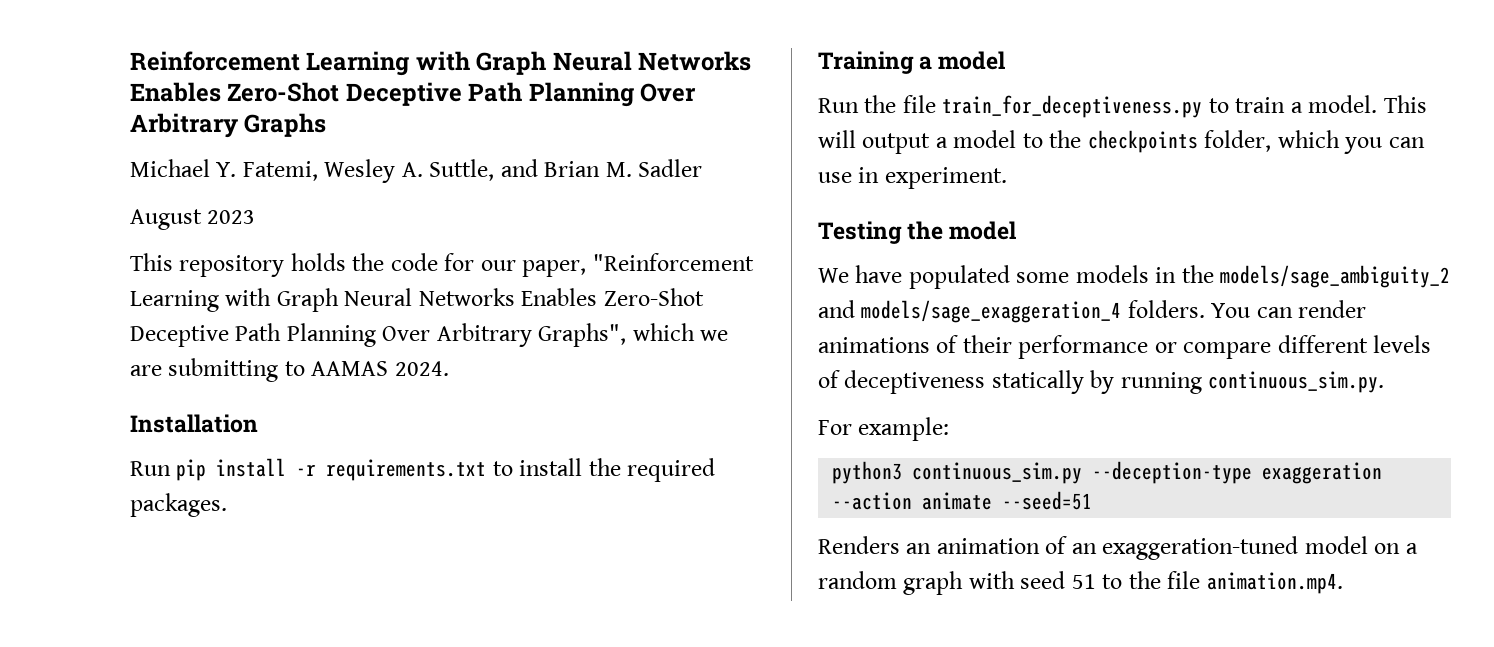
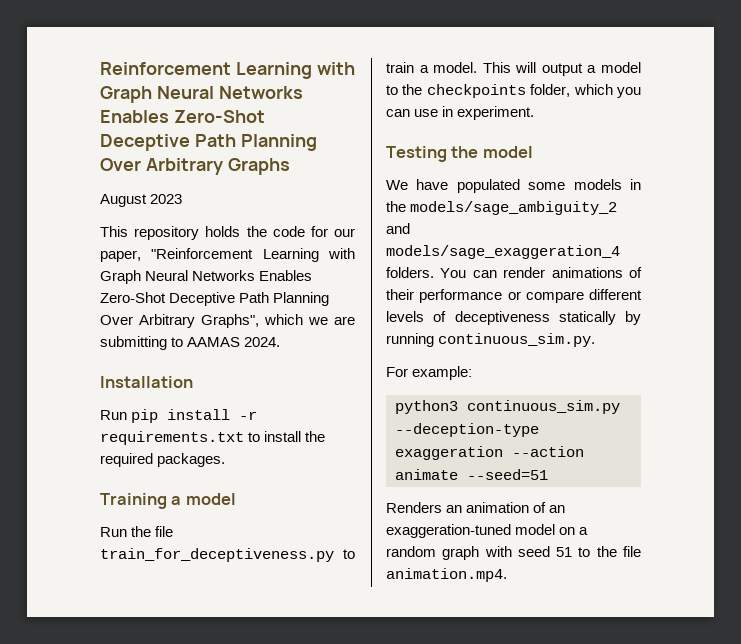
[130,159,703,183] // Michael Y. Fatemi, Wesley A. Suttle, and Brian M. Sadler -> (290, 166) none

